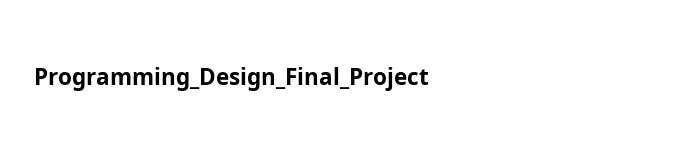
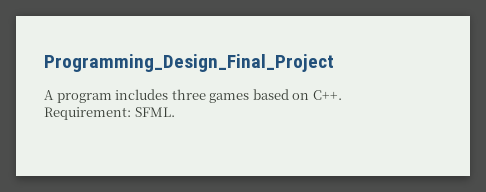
(429, 79) none -> [44,89,342,103] [44,107,175,120] // A program includes three games based on C++. // Requirement: SFML.

